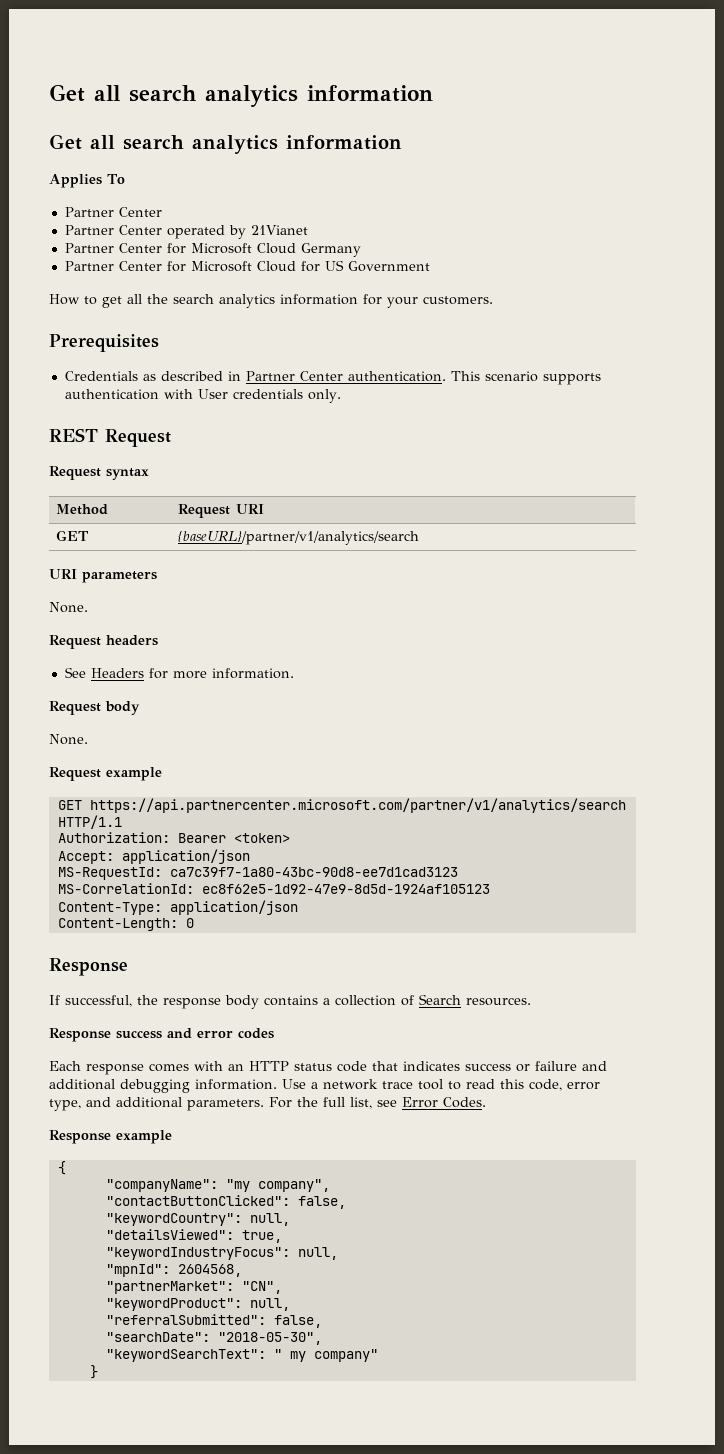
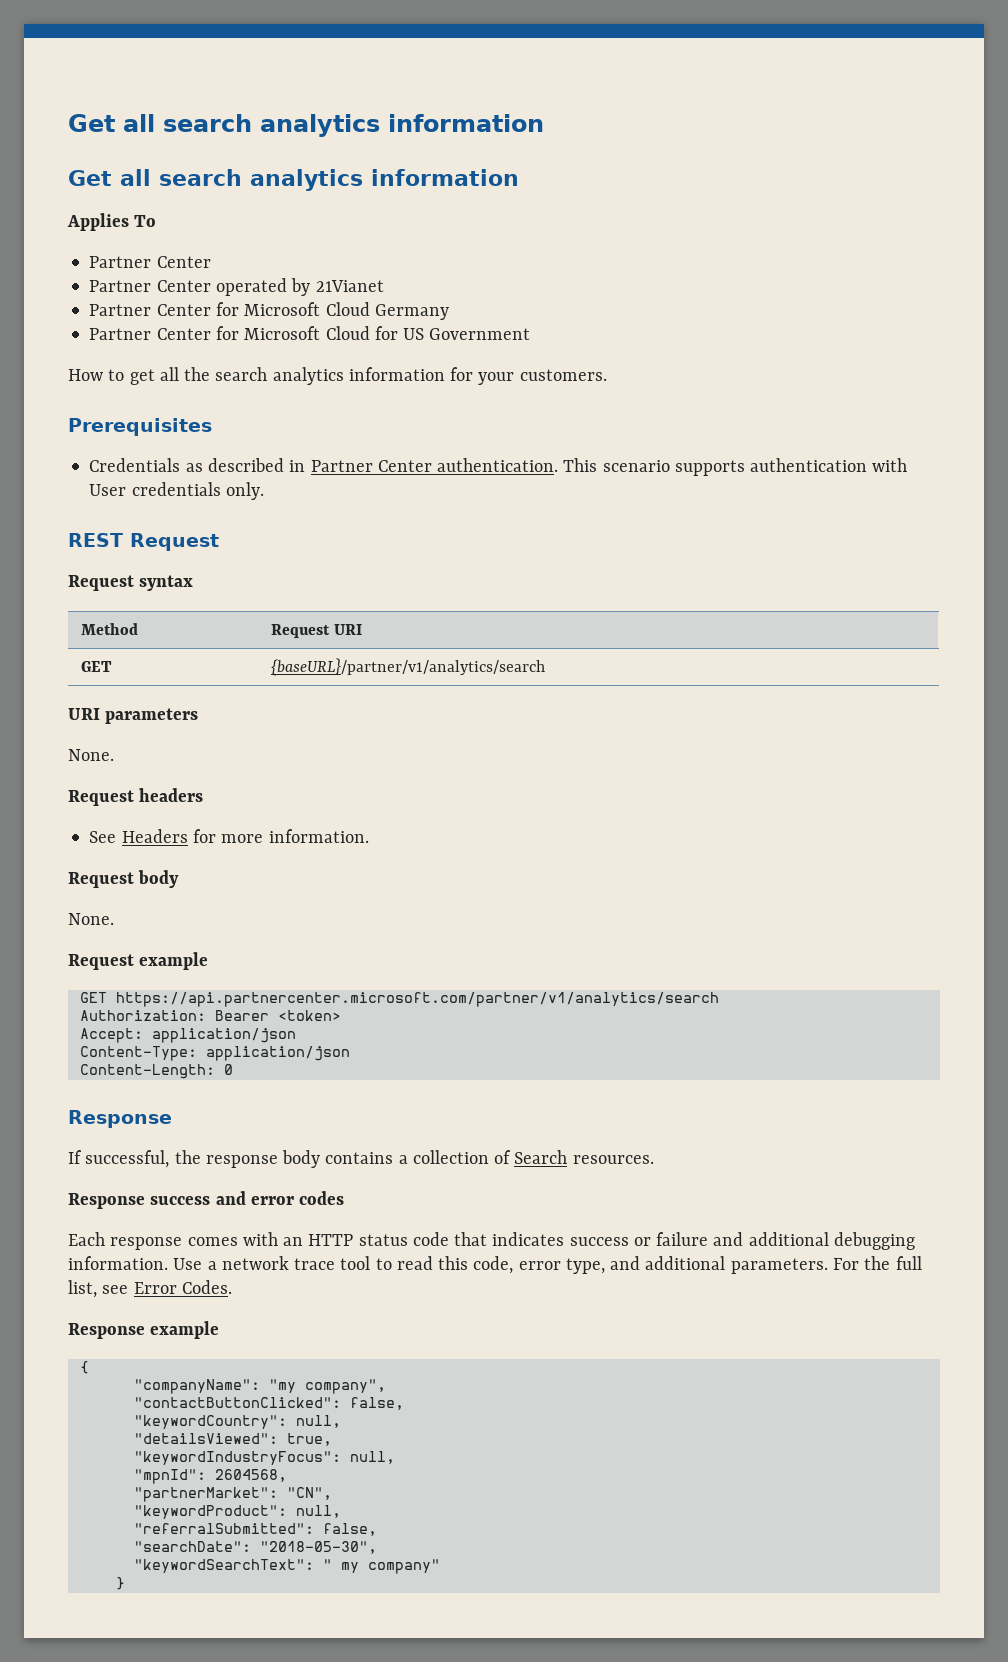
[57,815,122,829] HTTP/1.1 -> (719, 999) none
[57,867,458,880] [57,883,490,894] // MS-RequestId: ca7c39f7-1a80-43bc-90d8-ee7d1cad3123 // MS-CorrelationId: ec8f62e5-1d92-47e9-8d5d-1924af105123 -> (296, 1035) none

